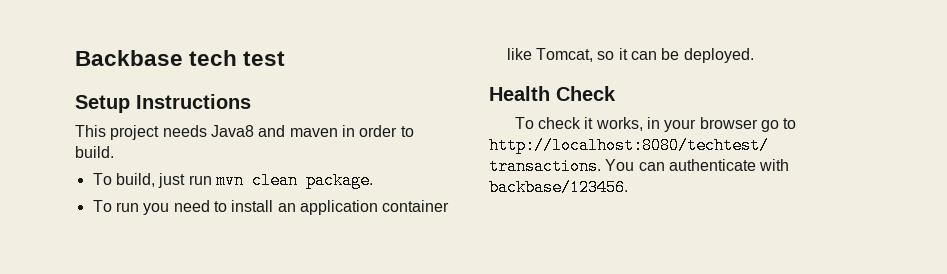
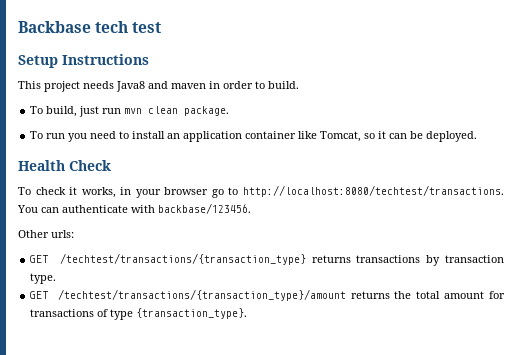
(628, 187) none -> [18,230,74,238] [30,253,504,266] [30,273,57,284] [30,289,506,301] [30,308,248,320] // Other urls: // GET /techtest/transactions/{transaction_type} returns transactions by transaction type. // GET /techtest/transactions/{transaction_type}/amount returns the total amount for transactions of type {transaction_type}.

